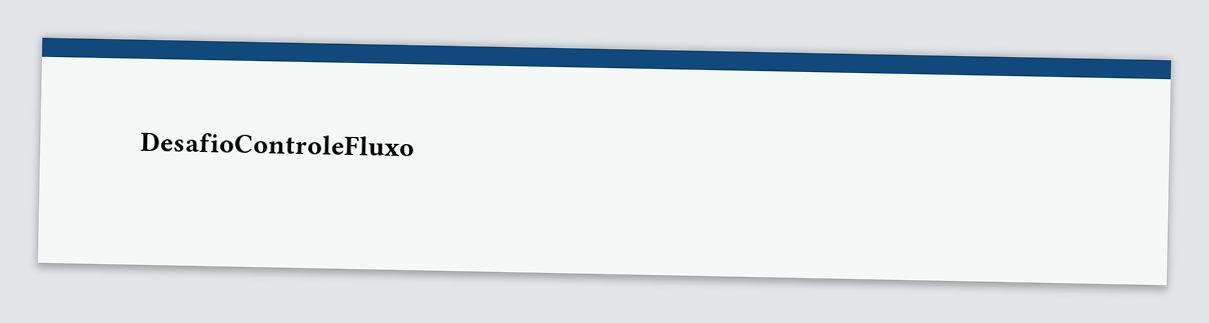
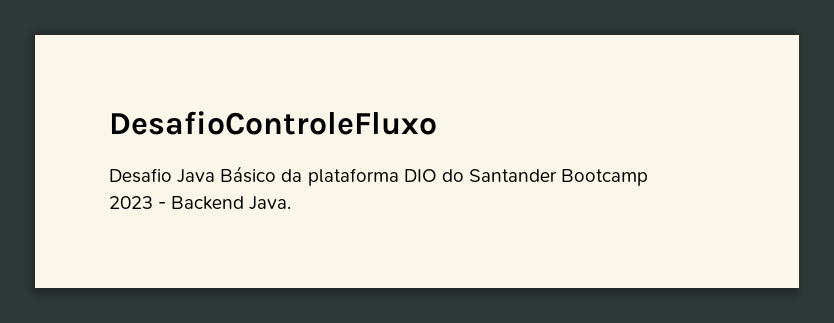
(415, 144) none -> [109,166,649,186] [109,196,292,210] // Desafio Java Básico da plataforma DIO do Santander Bootcamp 2023 - Backend Java.

